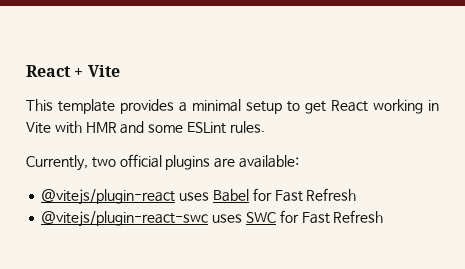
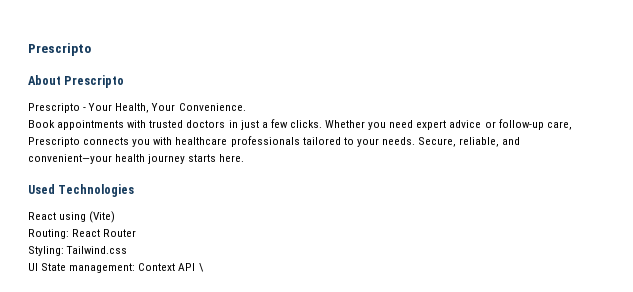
[26,65,120,77] [26,99,439,114] [26,121,265,134] [26,154,299,171] [41,188,357,205] [41,210,384,227] React + Vite // This template provides a minimal setup to get React working in Vite with HMR and some ESLint rules. // Currently, two official plugins are available: // @vitejs/plugin-react uses Babel for Fast Refresh // @vitejs/plugin-react-swc uses SWC for Fast Refresh -> [28,43,91,56] [28,75,125,88] [28,103,246,113] [28,119,572,130] [28,136,521,147] [28,154,245,164] [28,184,135,197] [28,211,116,223] [28,229,137,239] [28,246,128,256] [28,263,204,273] Prescripto // About Prescripto // Prescripto - Your Health, Your Convenience. // Book appointments with trusted doctors in just a few clicks. Whether you need expert advice or follow-up care, Prescripto connects you with healthcare professionals tailored to your needs. Secure, reliable, and convenient—your health journey starts here. // Used Technologies // React using (Vite) // Routing: React Router // Styling: Tailwind.css // UI State management: Context API \

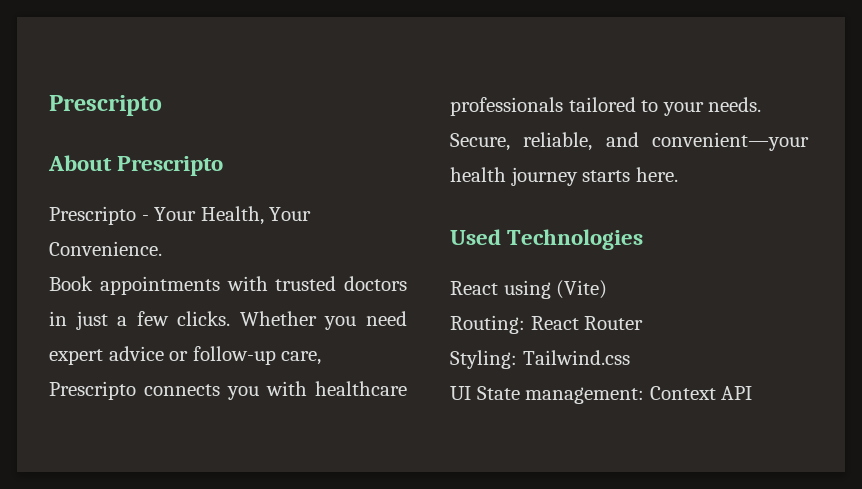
[198,263,204,272] \ -> (753, 393) none

